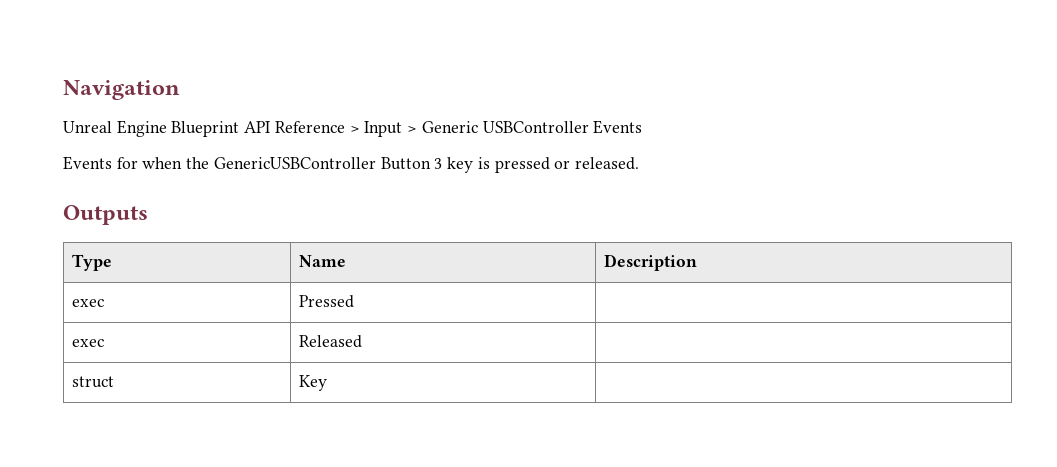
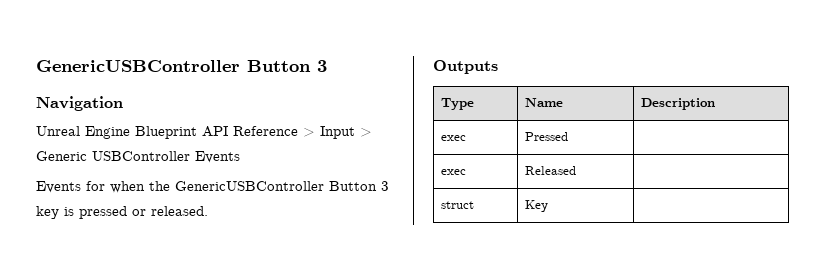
(63, 90) none -> [36,60,327,72] GenericUSBController Button 3 //

